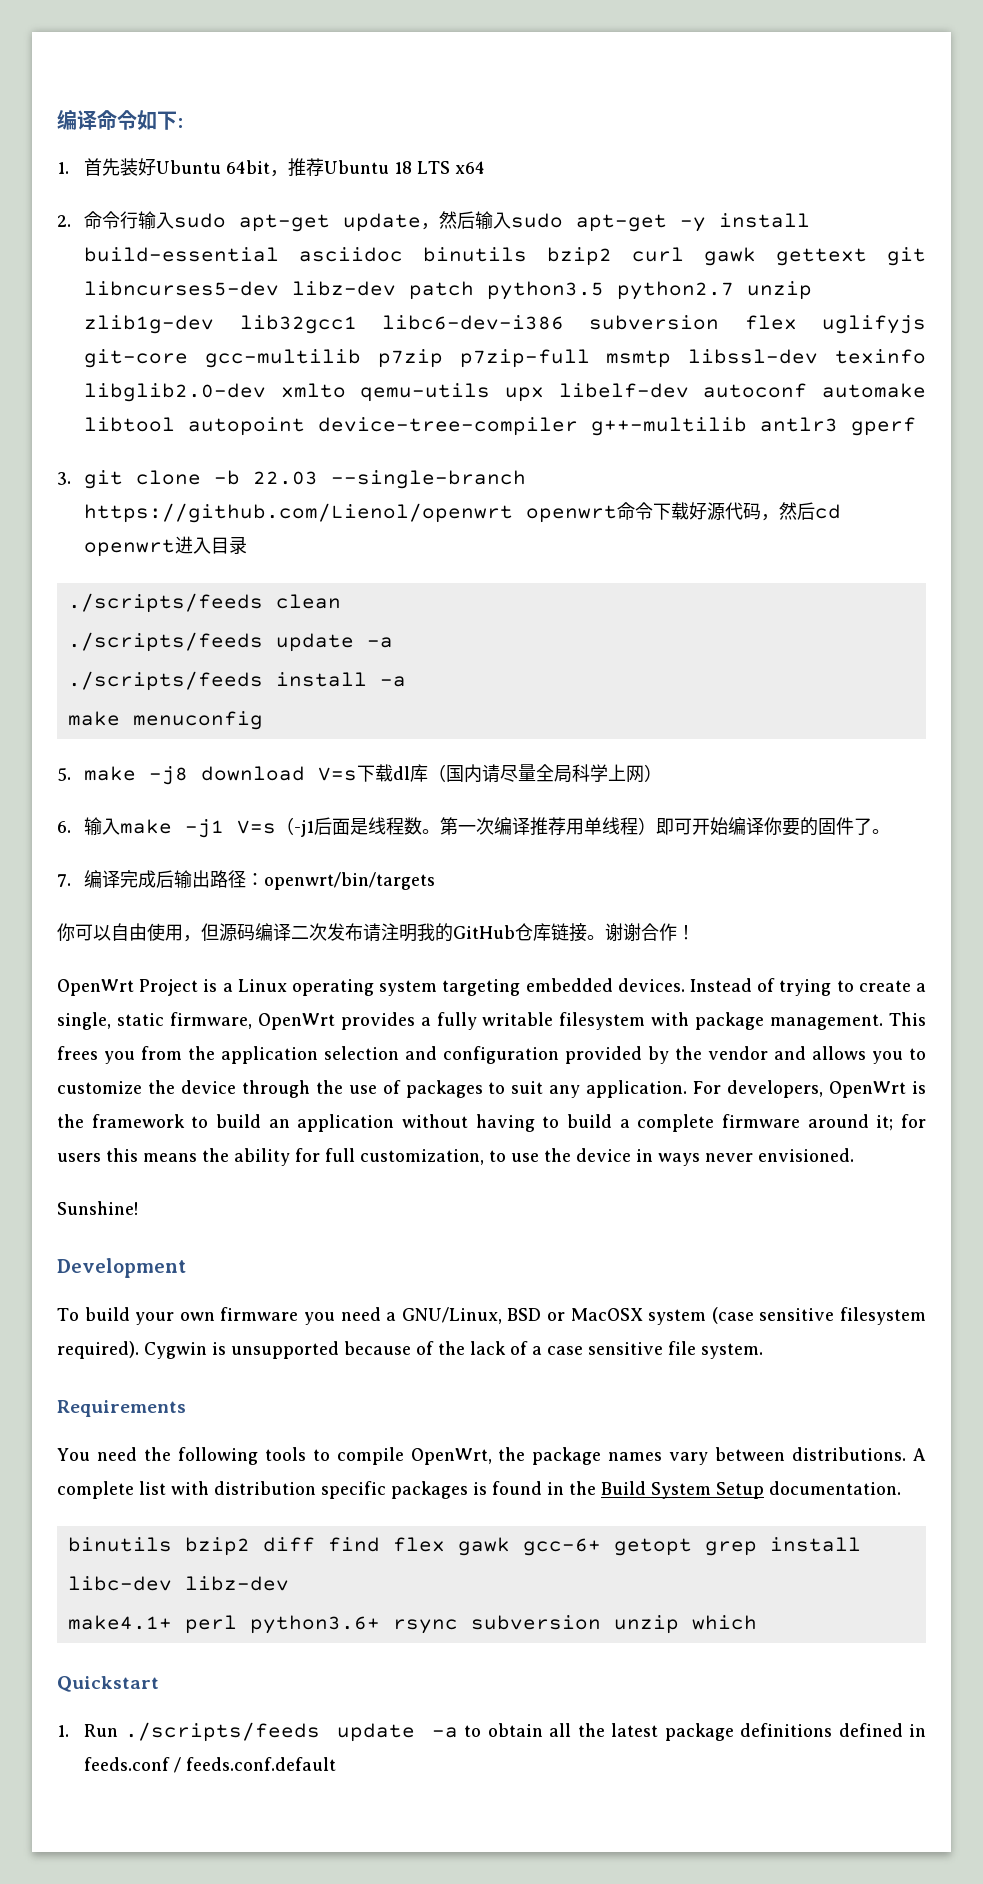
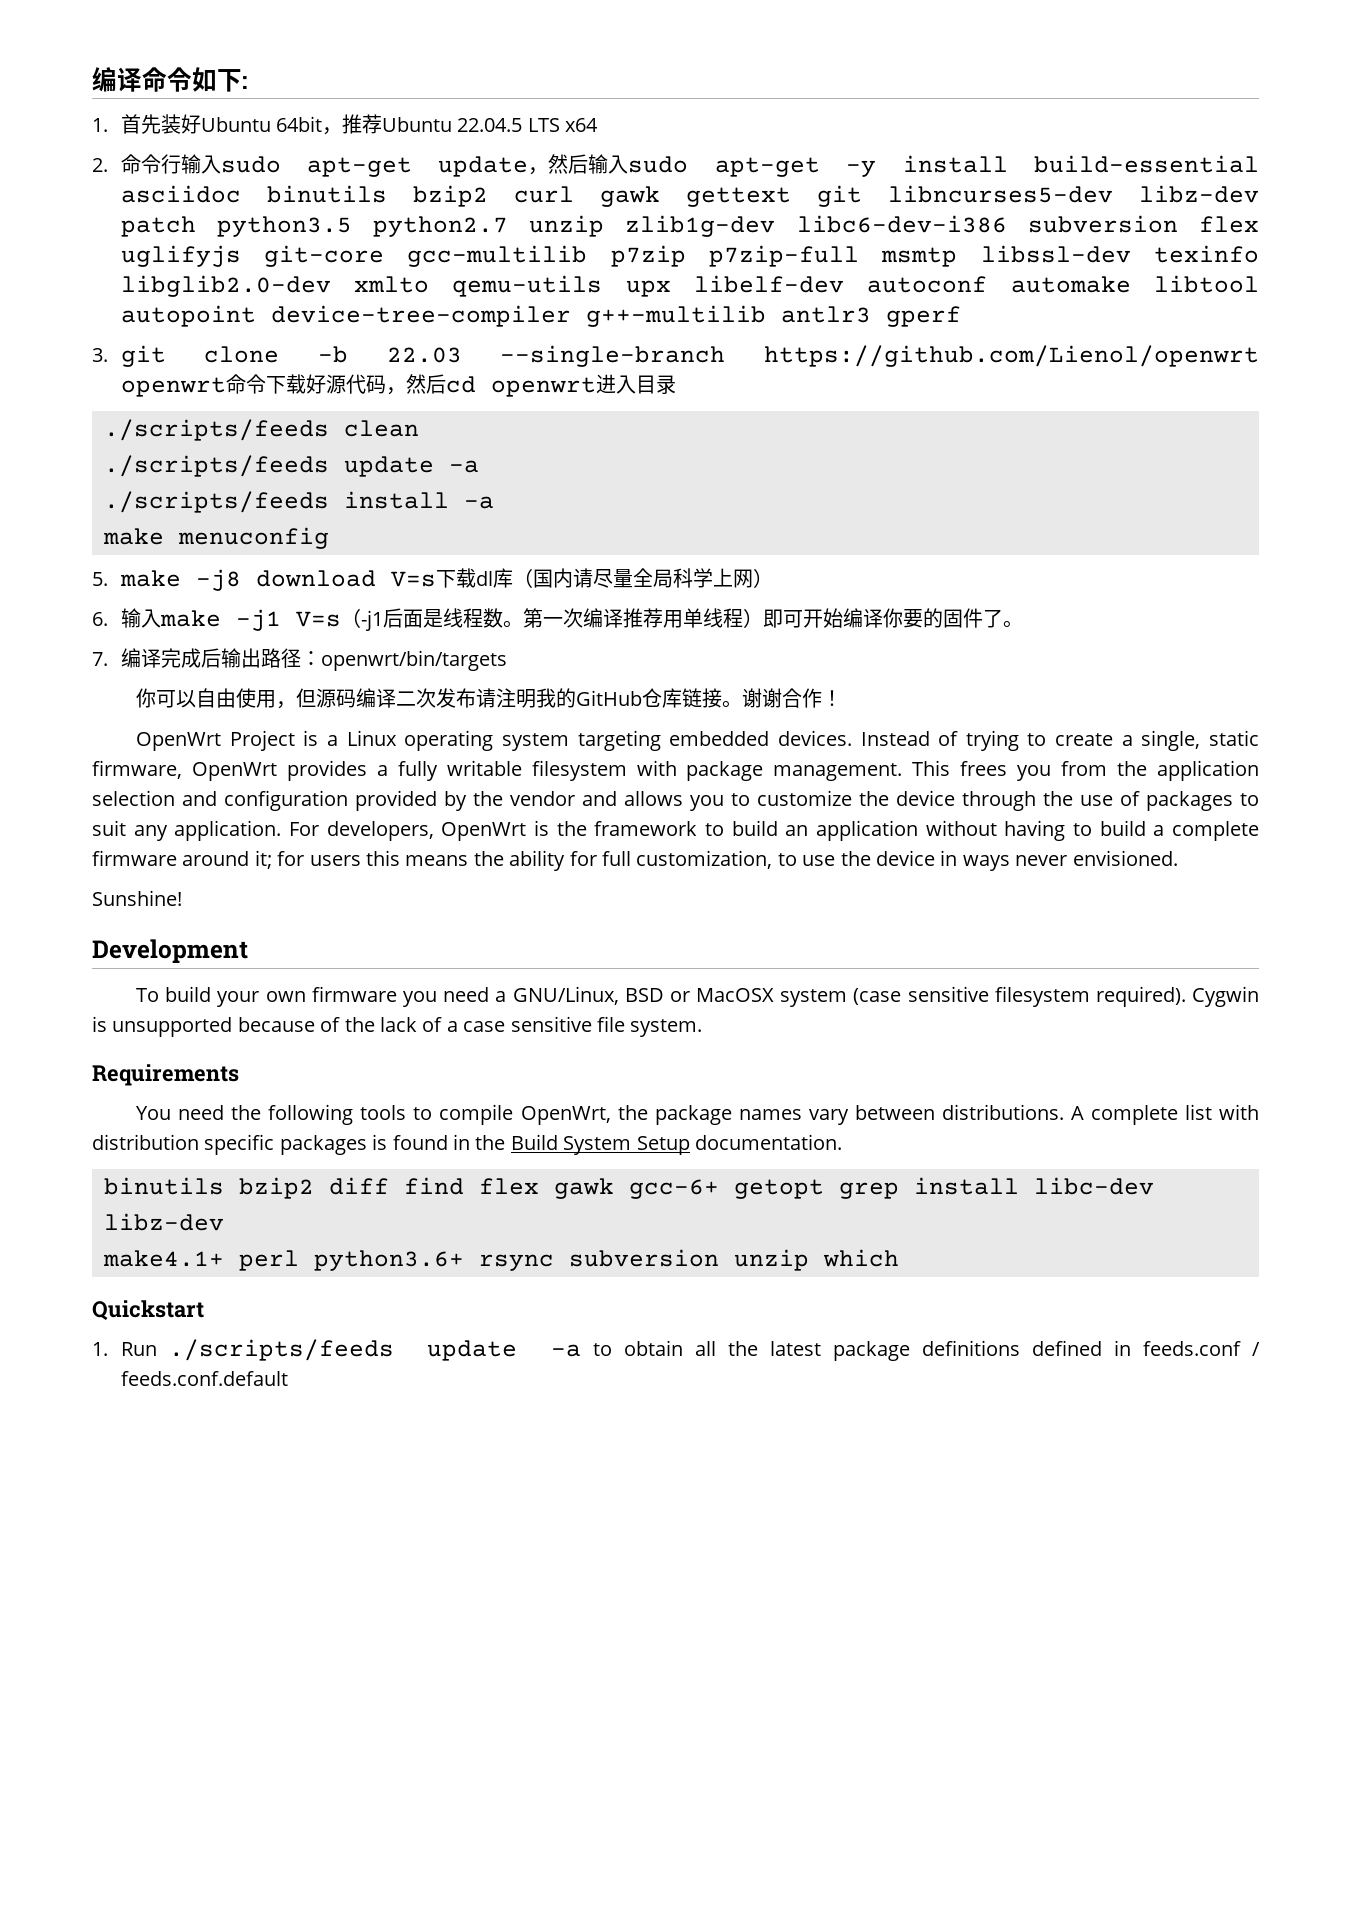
[394,161,413,174] 18 -> [457,118,523,132] 22.04.5
[239,315,357,334] lib32gcc1 -> (776, 226) none

